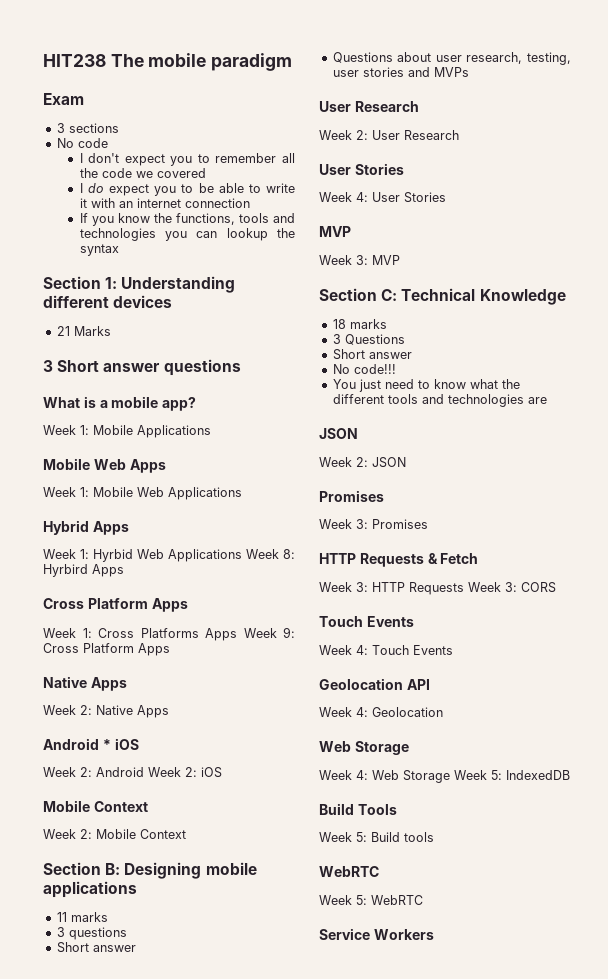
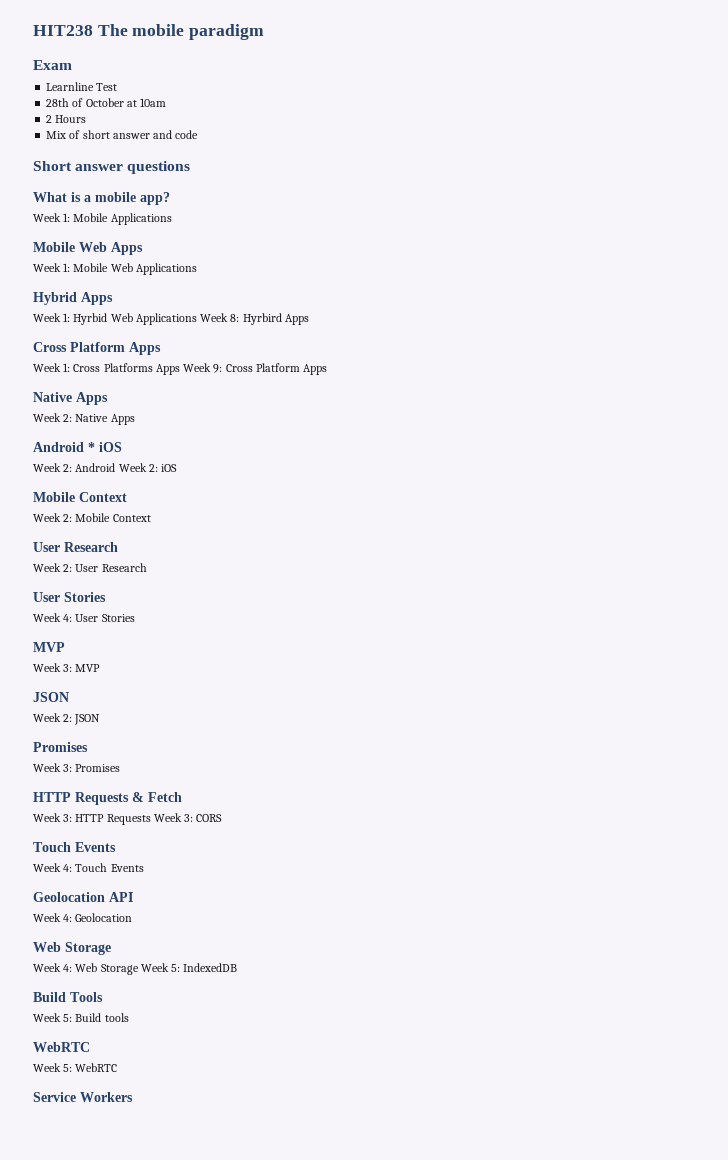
[56,123,119,133] [56,138,108,148] [79,153,295,166] [79,168,206,178] [79,183,295,196] [79,198,250,208] [79,213,295,226] [79,228,295,241] [79,244,119,256] [43,276,236,293] [43,295,173,308] [56,326,111,336] [43,360,53,372] 3 sections // No code // I don't expect you to remember all the code we covered // I do expect you to be able to write it with an internet connection // If you know the functions, tools and technologies you can lookup the syntax // Section 1: Understanding different devices // 21 Marks // 3 -> [46,82,118,91] [46,98,167,107] [46,115,87,123] [46,130,199,139] Learnline Test // 28th of October at 10am // 2 Hours // Mix of short answer and code //
[43,862,257,879] [43,881,137,898] [56,912,108,922] [56,927,127,940] [56,942,136,953] [332,52,571,65] [332,67,469,77] // Section B: Designing mobile applications // 11 marks // 3 questions // Short answer // Questions about user research, testing, user stories and MVPs -> (151, 518) none
[319,288,566,305] [332,319,387,329] [332,334,405,345] [332,349,412,360] [332,364,396,374] [332,379,520,392] [332,394,547,407] // Section C: Technical Knowledge // 18 marks // 3 Questions // Short answer // No code!!! // You just need to know what the different tools and technologies are -> (101, 668) none

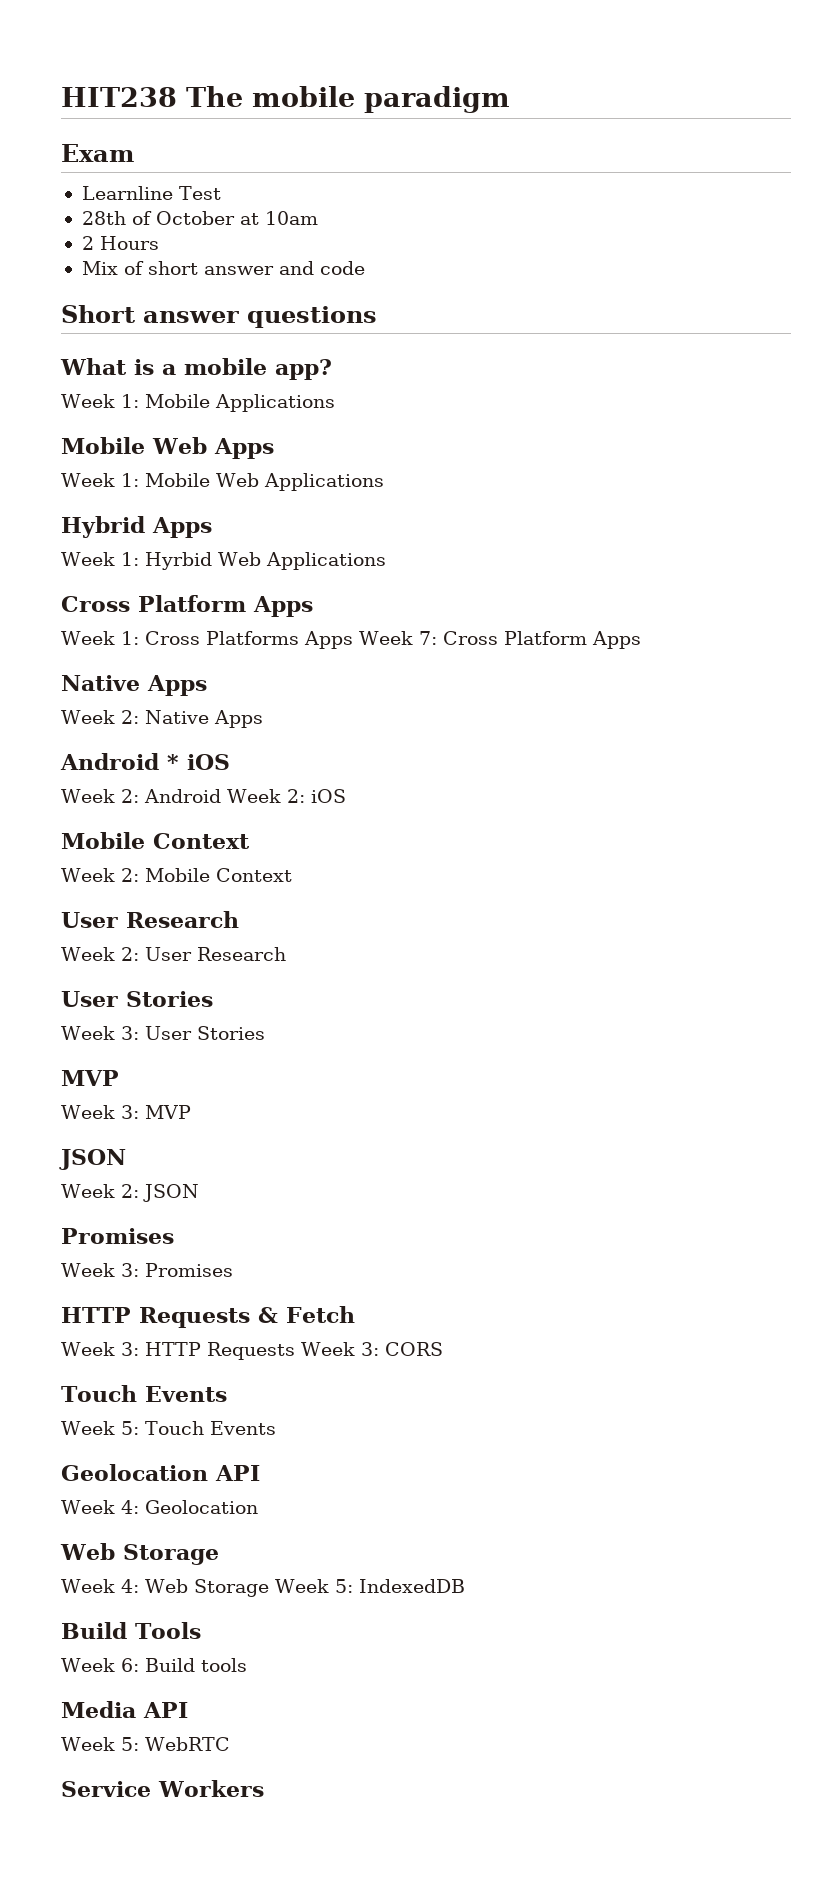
[200,313,309,325] Week 8: Hyrbird Apps -> (386, 561) none
[213,364,223,373] 9: -> [418,631,437,645] 7:
[63,614,73,622] 4: -> [120,1026,139,1040] 3:
[63,864,73,872] 4: -> [120,1421,139,1435] 5:
[63,1014,73,1022] 5: -> [120,1658,139,1672] 6:
[33,1042,90,1052] WebRTC -> [61,1701,188,1718] Media API

